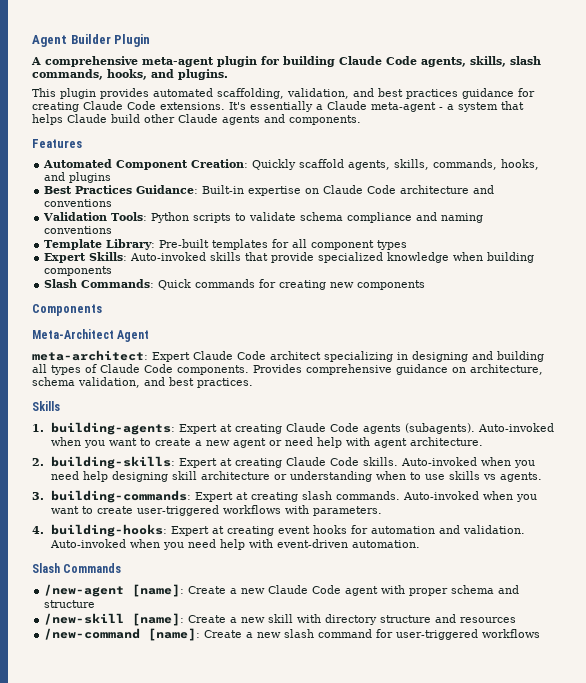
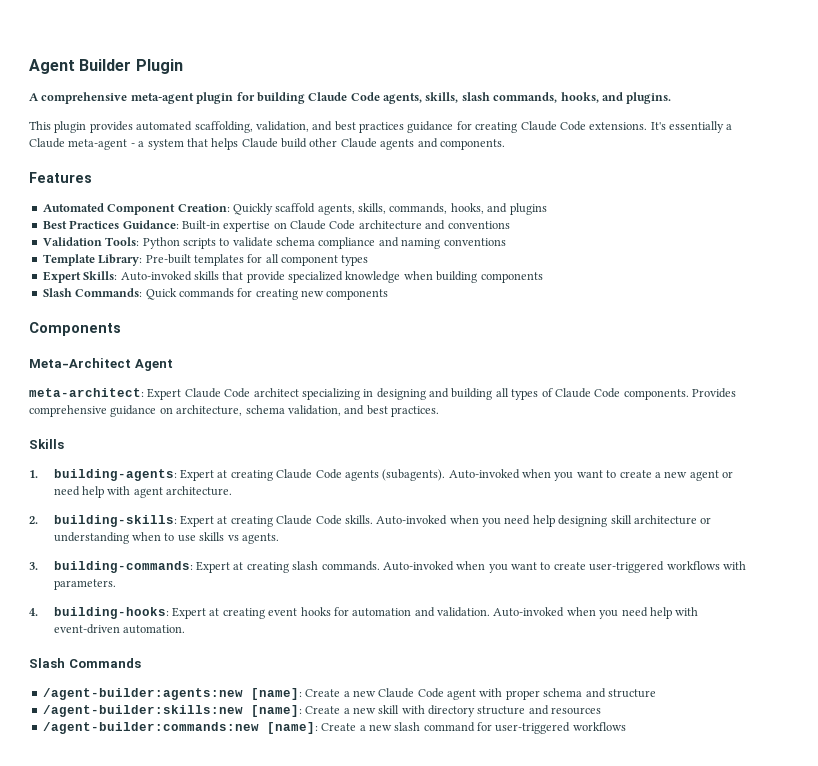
[44,584,125,597] /new-agent -> [42,688,243,700] /agent-builder:agents:new
[44,613,125,625] /new-skill -> [42,705,243,717] /agent-builder:skills:new
[44,628,141,640] /new-command -> [42,722,259,734] /agent-builder:commands:new

